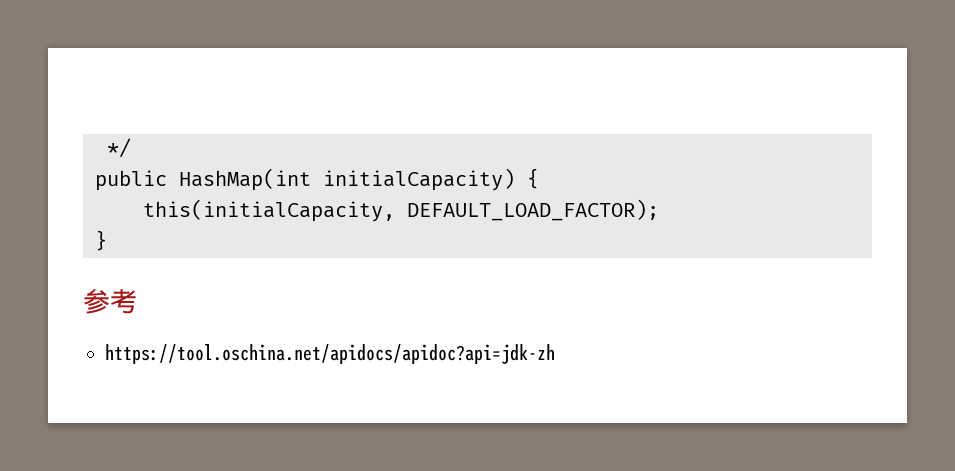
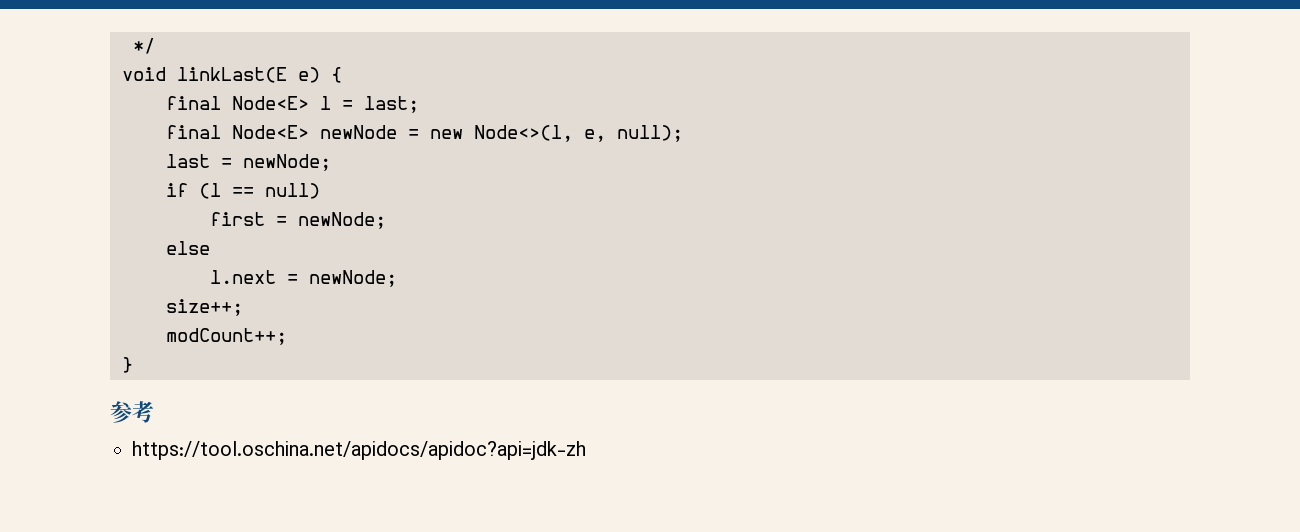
[95,168,539,191] [143,199,659,222] public HashMap(int initialCapacity) { // this(initialCapacity, DEFAULT_LOAD_FACTOR); -> [122,67,342,83] [166,96,419,113] [166,125,683,142] [166,154,331,171] [166,183,320,199] [210,212,386,229] [166,241,210,255] [210,270,397,287] [166,299,243,316] [166,328,287,345] void linkLast(E e) { // final Node<E> l = last; // final Node<E> newNode = new Node<>(l, e, null); // last = newNode; // if (l == null) // first = newNode; // else // l.next = newNode; // size++; // modCount++;

